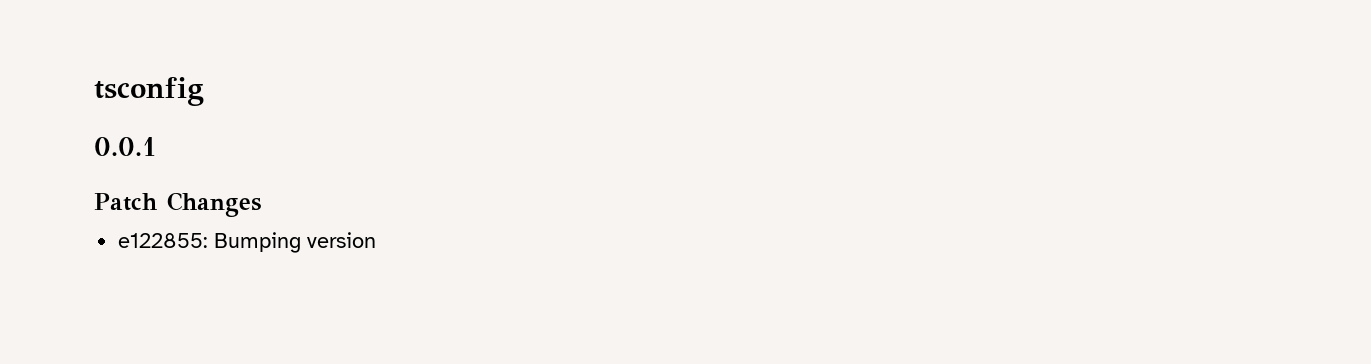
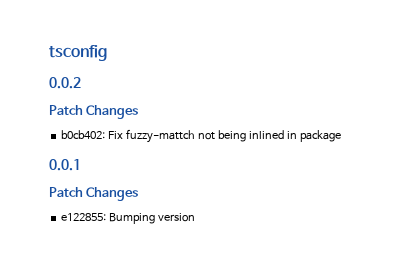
(204, 91) none -> [49,77,81,89] [49,105,139,119] [61,129,341,143] // 0.0.2 // Patch Changes // b0cb402: Fix fuzzy-mattch not being inlined in package

